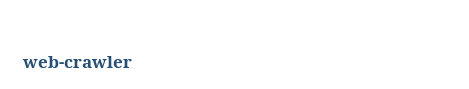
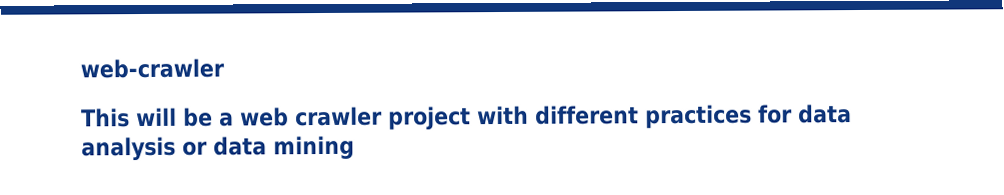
(132, 62) none -> [81,104,852,130] [81,135,355,161] // This will be a web crawler project with different practices for data analysis or data mining

